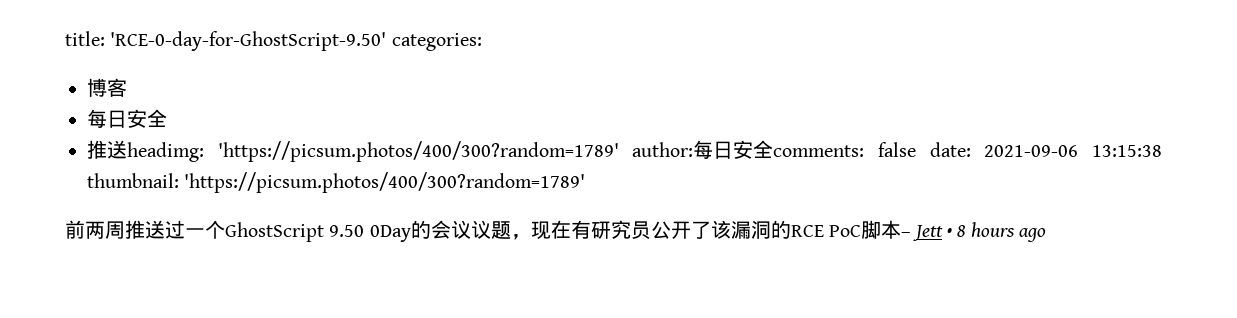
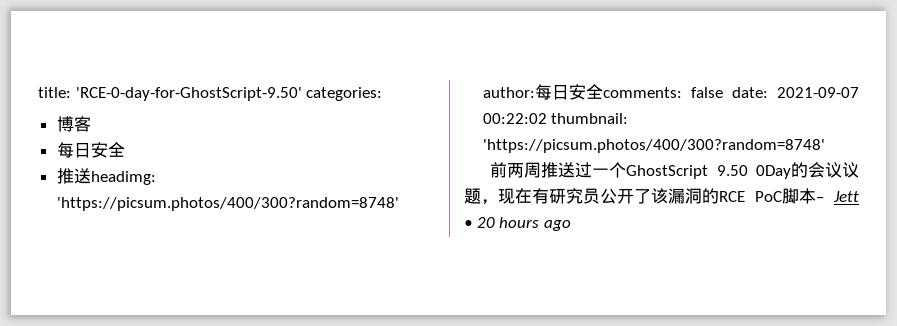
[217,141,619,162] 'https://picsum.photos/400/300?random=1789' -> [56,197,399,211] 'https://picsum.photos/400/300?random=8748'
[984,145,1162,157] [87,172,586,193] 2021-09-06 13:15:38 thumbnail: 'https://picsum.photos/400/300?random=1789' -> [777,87,859,98] [482,113,629,124] [482,139,825,153] 2021-09-07 00:22:02 thumbnail: 'https://picsum.photos/400/300?random=8748'
[957,225,966,237] 8 -> [476,217,495,228] 20

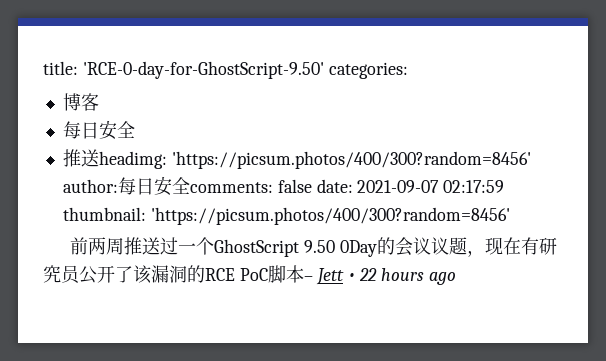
[56,197,399,211] 'https://picsum.photos/400/300?random=8748' -> [171,151,531,169] 'https://picsum.photos/400/300?random=8456'
[482,113,629,124] [482,139,825,153] 00:22:02 thumbnail: 'https://picsum.photos/400/300?random=8748' -> [443,180,505,193] [62,207,510,225] 02:17:59 thumbnail: 'https://picsum.photos/400/300?random=8456'
[476,217,495,228] 20 -> [359,268,378,281] 22

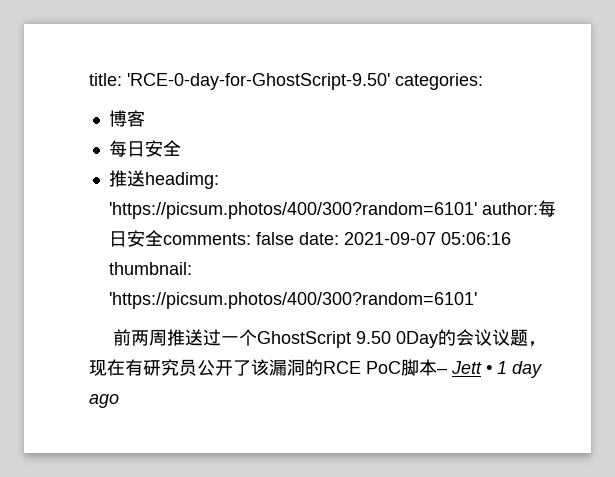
[171,151,531,169] 'https://picsum.photos/400/300?random=8456' -> [108,202,477,219] 'https://picsum.photos/400/300?random=6101'
[443,180,505,193] [62,207,510,225] 02:17:59 thumbnail: 'https://picsum.photos/400/300?random=8456' -> [440,232,511,245] [108,262,192,275] [108,292,477,309] 05:06:16 thumbnail: 'https://picsum.photos/400/300?random=6101'
[359,268,425,281] 22 hours -> [497,361,542,378] 1 day

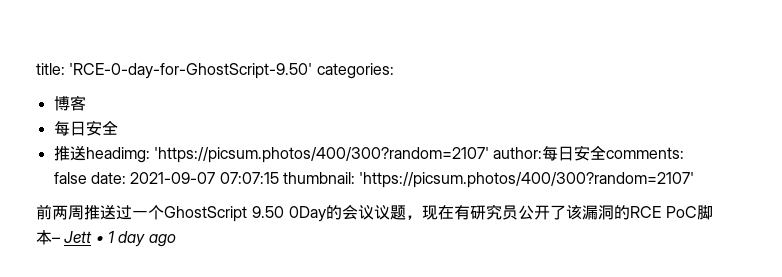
[108,202,477,219] 'https://picsum.photos/400/300?random=6101' -> [153,147,489,163] 'https://picsum.photos/400/300?random=2107'
[440,232,511,245] [108,262,192,275] [108,292,477,309] 05:06:16 thumbnail: 'https://picsum.photos/400/300?random=6101' -> [219,172,695,188] 07:07:15 thumbnail: 'https://picsum.photos/400/300?random=2107'

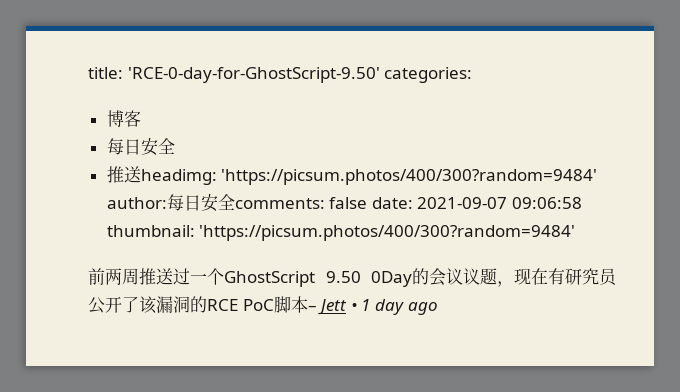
[153,147,489,163] 'https://picsum.photos/400/300?random=2107' -> [221,169,598,185] 'https://picsum.photos/400/300?random=9484'
[219,172,695,188] 07:07:15 thumbnail: 'https://picsum.photos/400/300?random=2107' -> [512,197,583,209] [106,225,576,241] 09:06:58 thumbnail: 'https://picsum.photos/400/300?random=9484'

